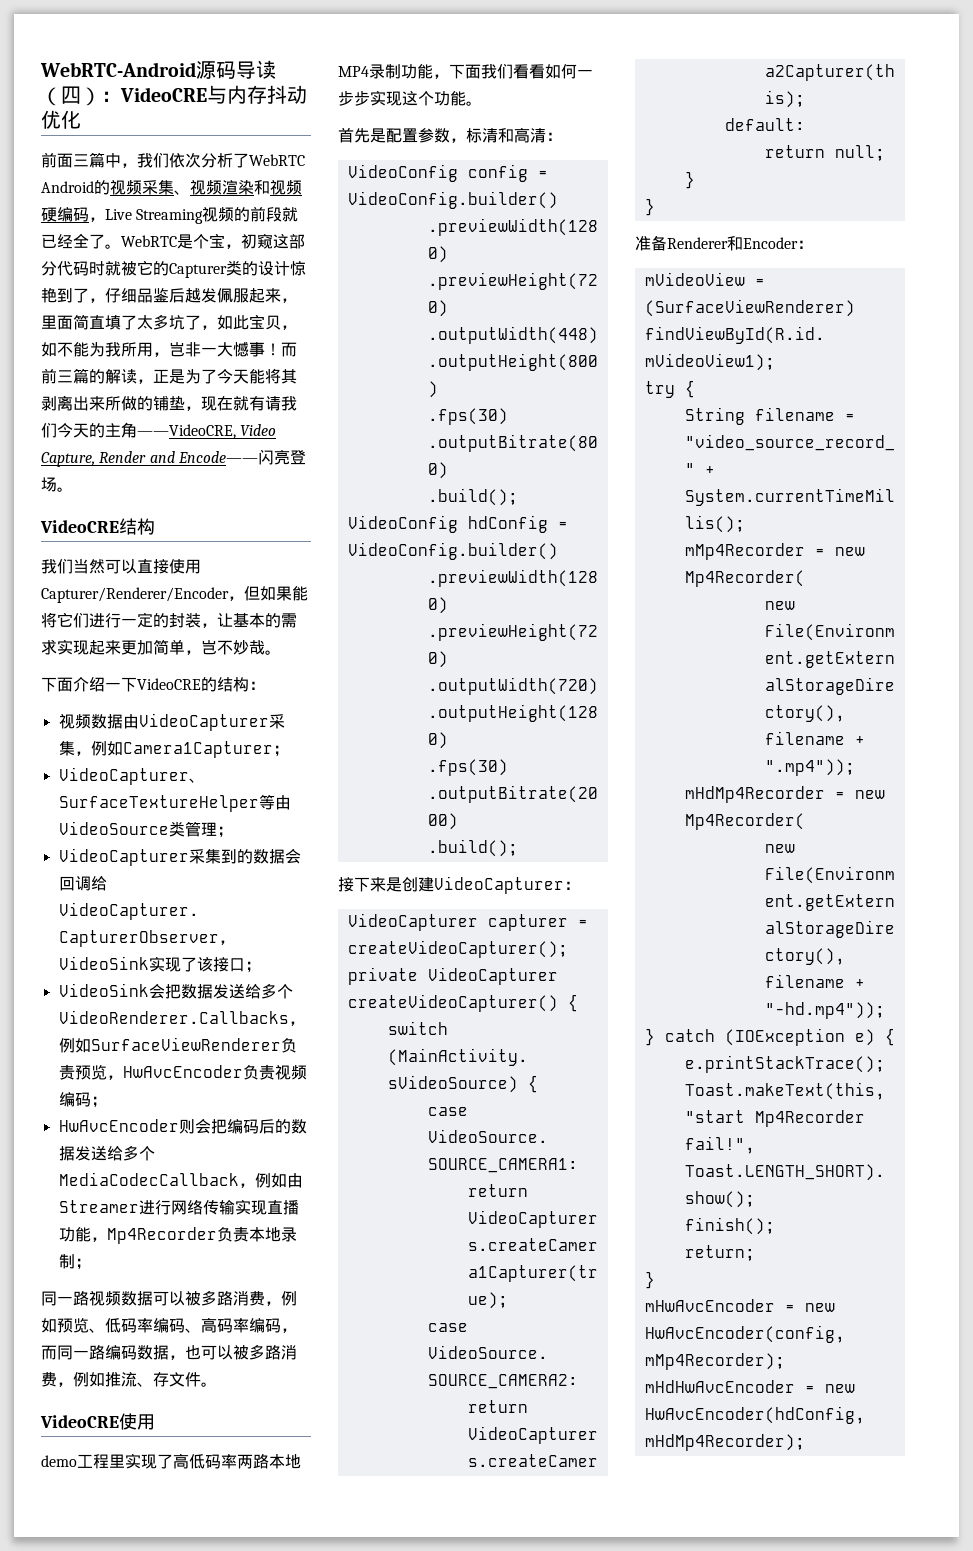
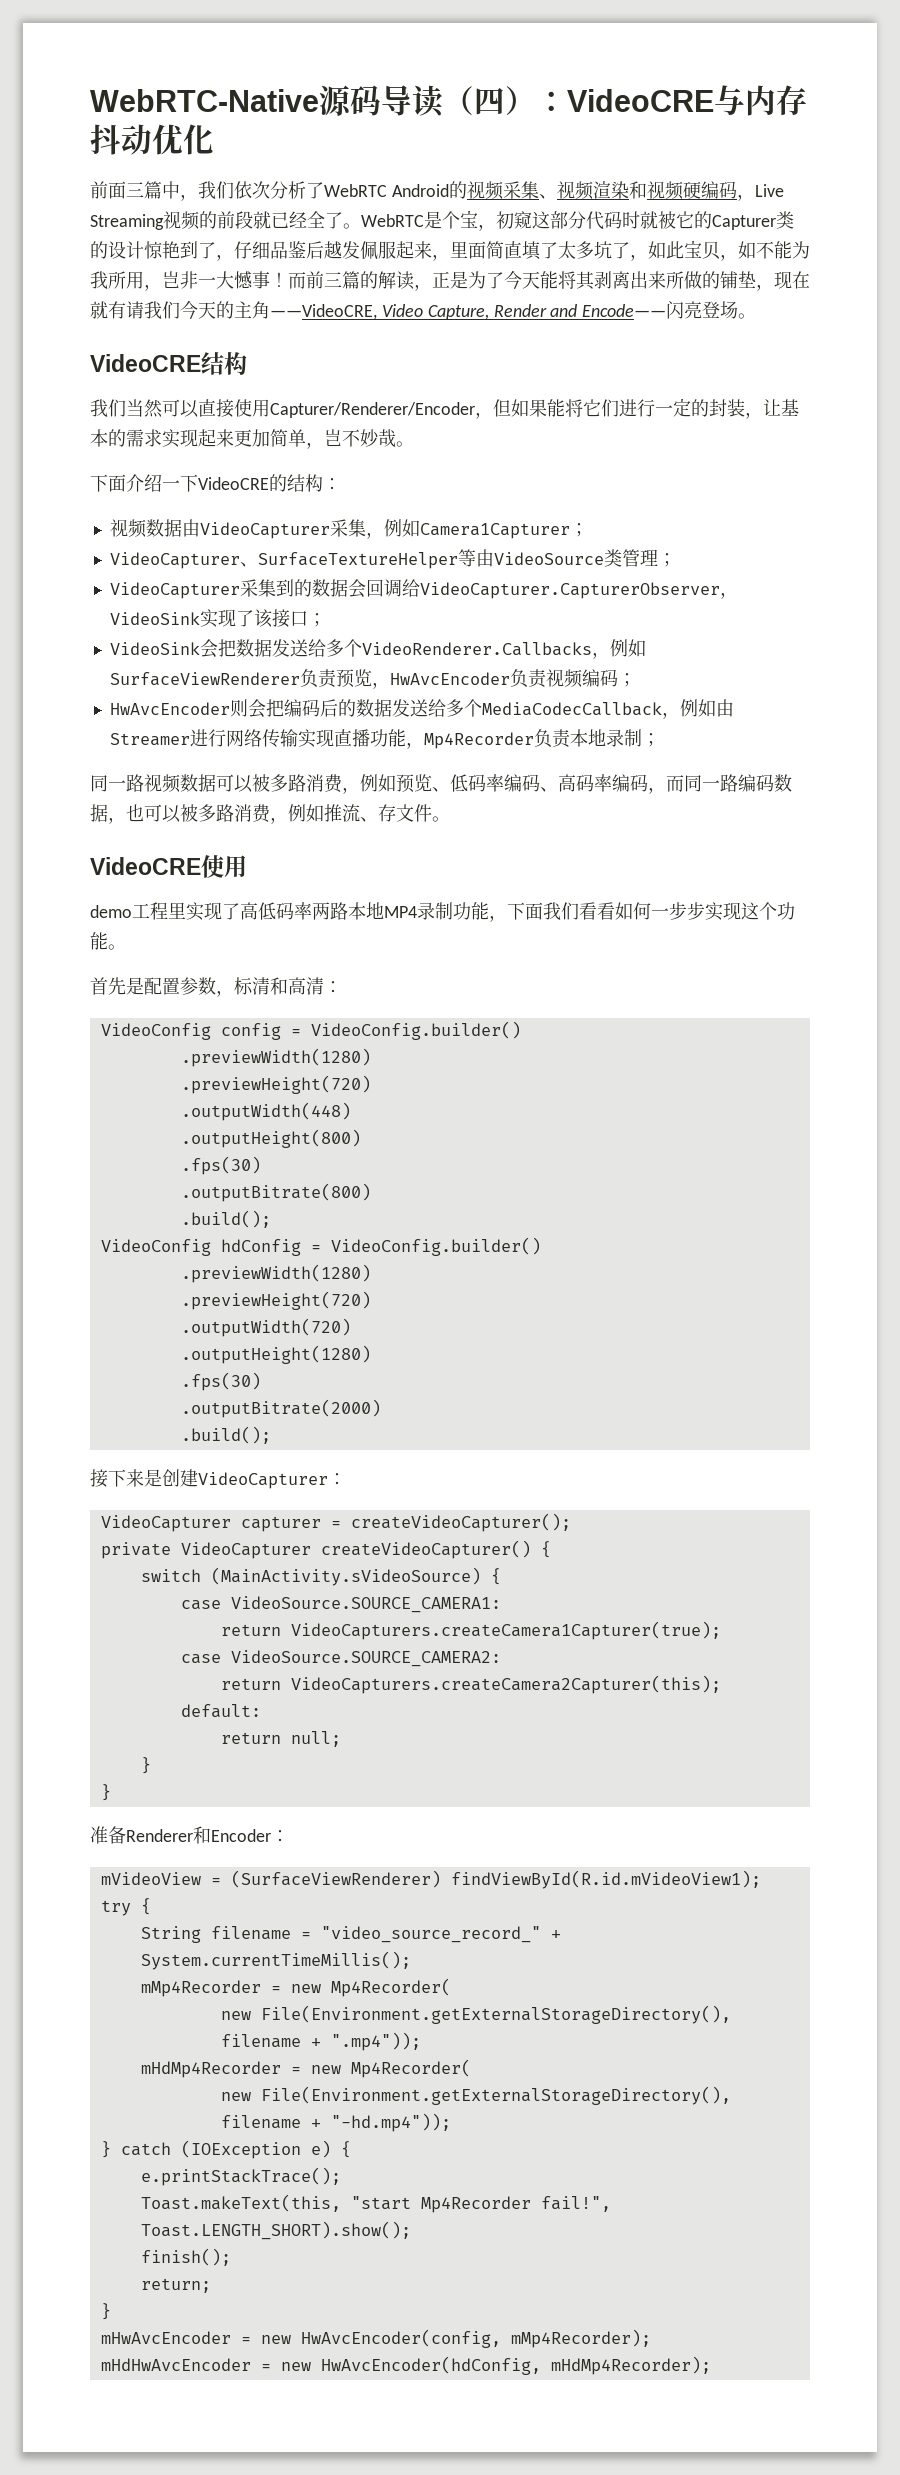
[40,62,196,77] WebRTC-Android -> [90,89,319,112] WebRTC-Native

